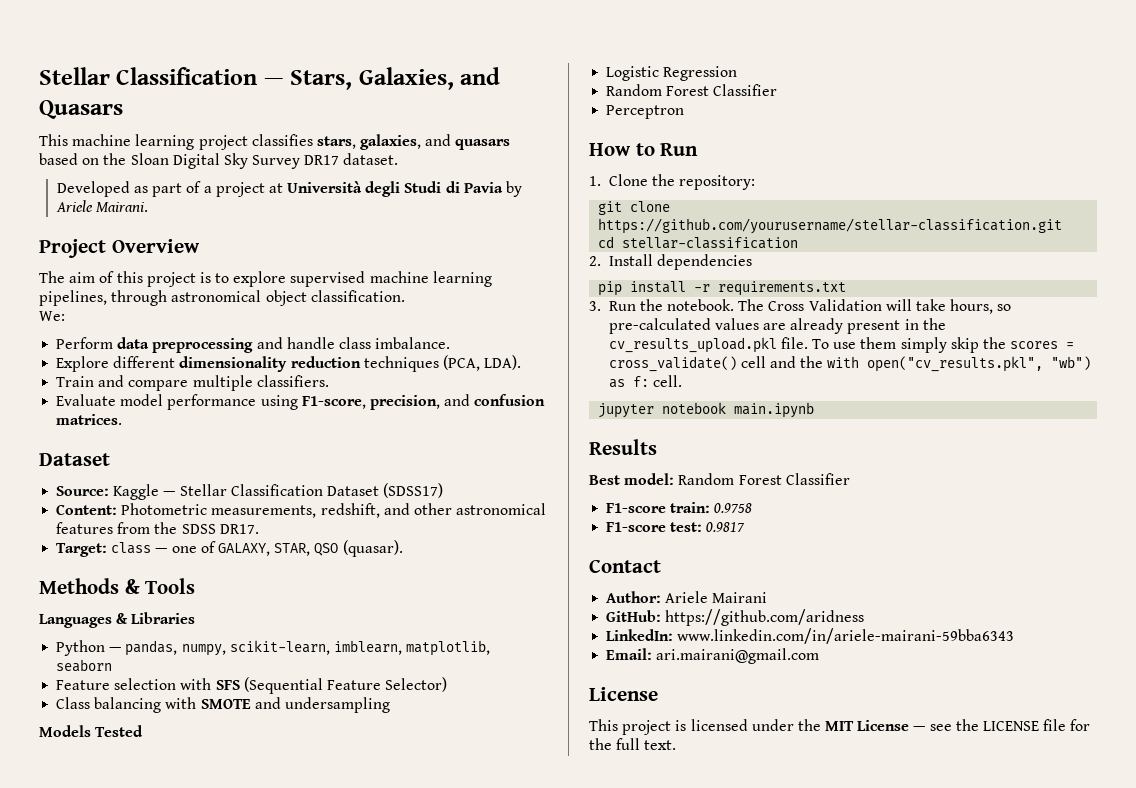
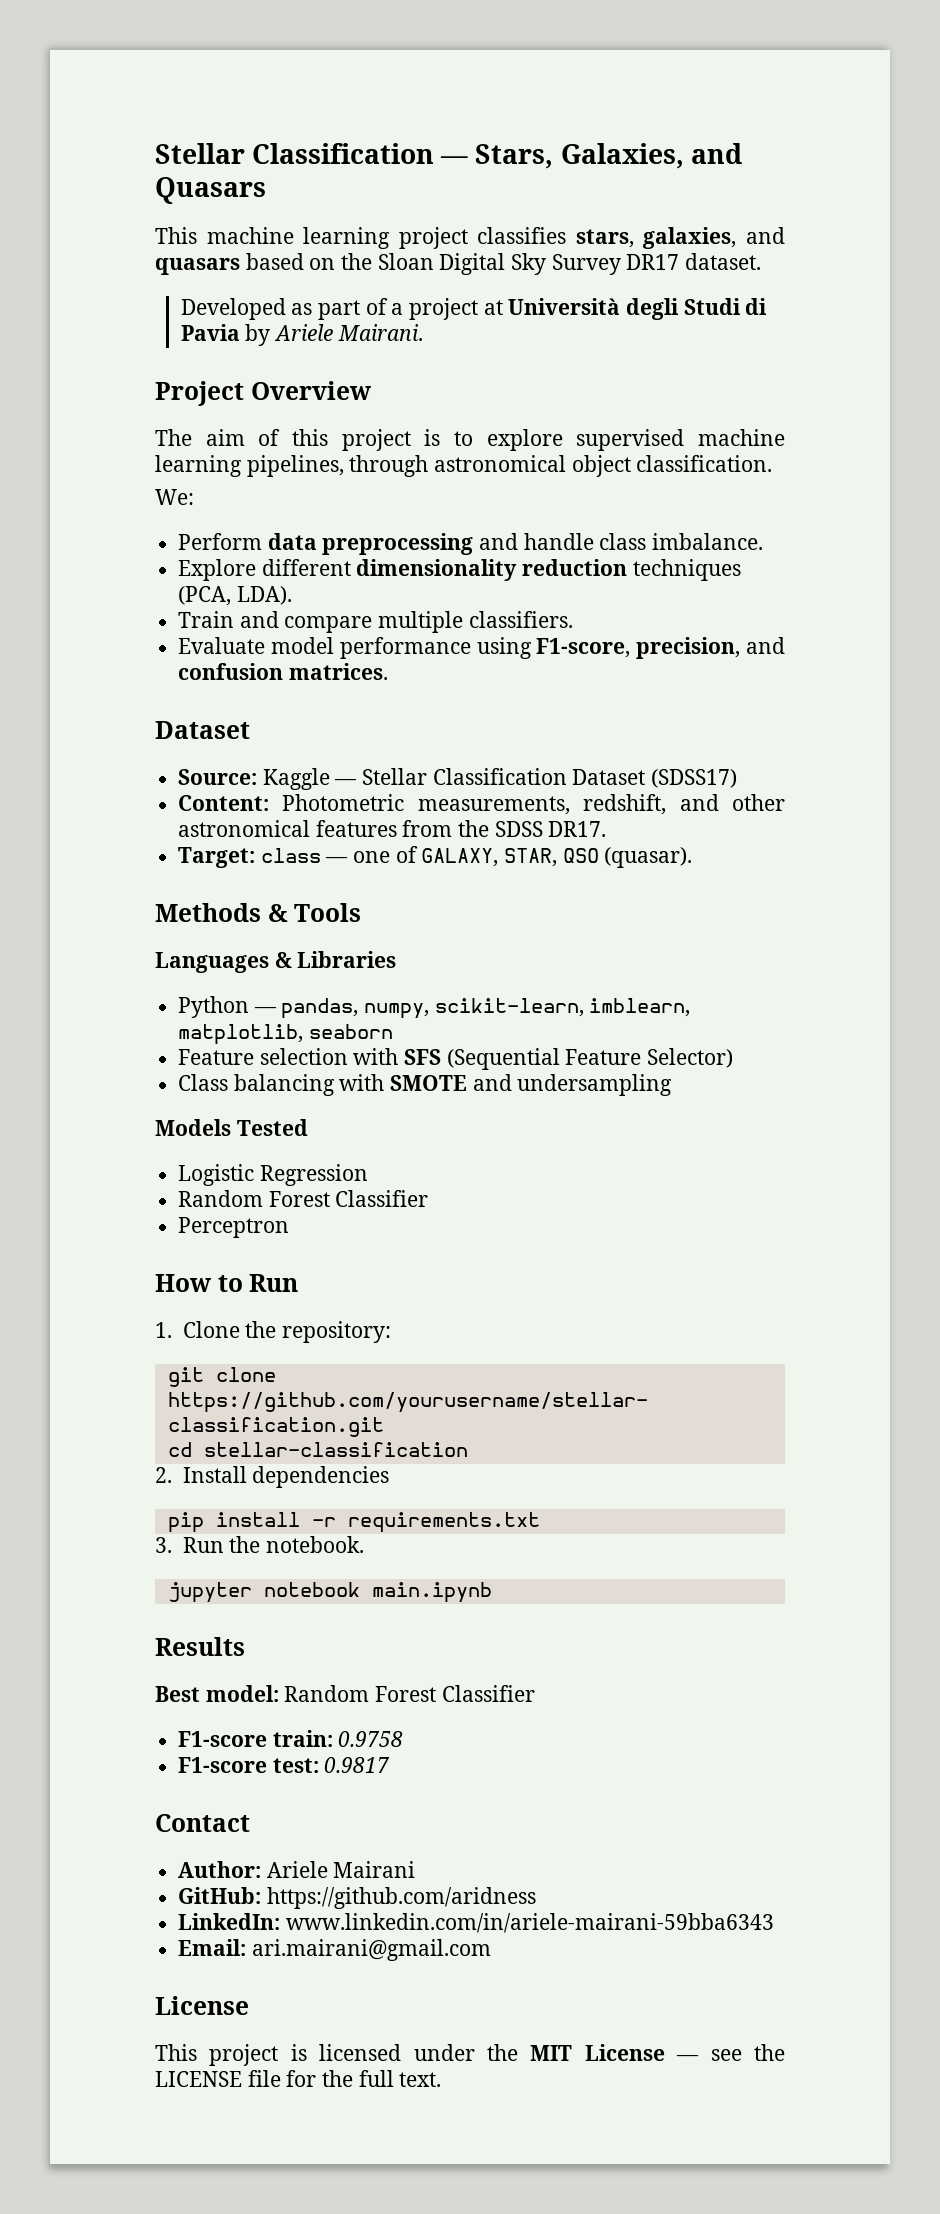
[738,299,1012,314] [608,318,946,334] [608,337,1075,353] [608,356,1092,372] [608,375,682,388] The Cross Validation will take hours, so pre-calculated values are already present in the cv_results_upload.pkl file. To use them simply skip the scores = cross_validate() cell and the with open("cv_results.pkl", "wb") as f: cell. -> (364, 1544) none

